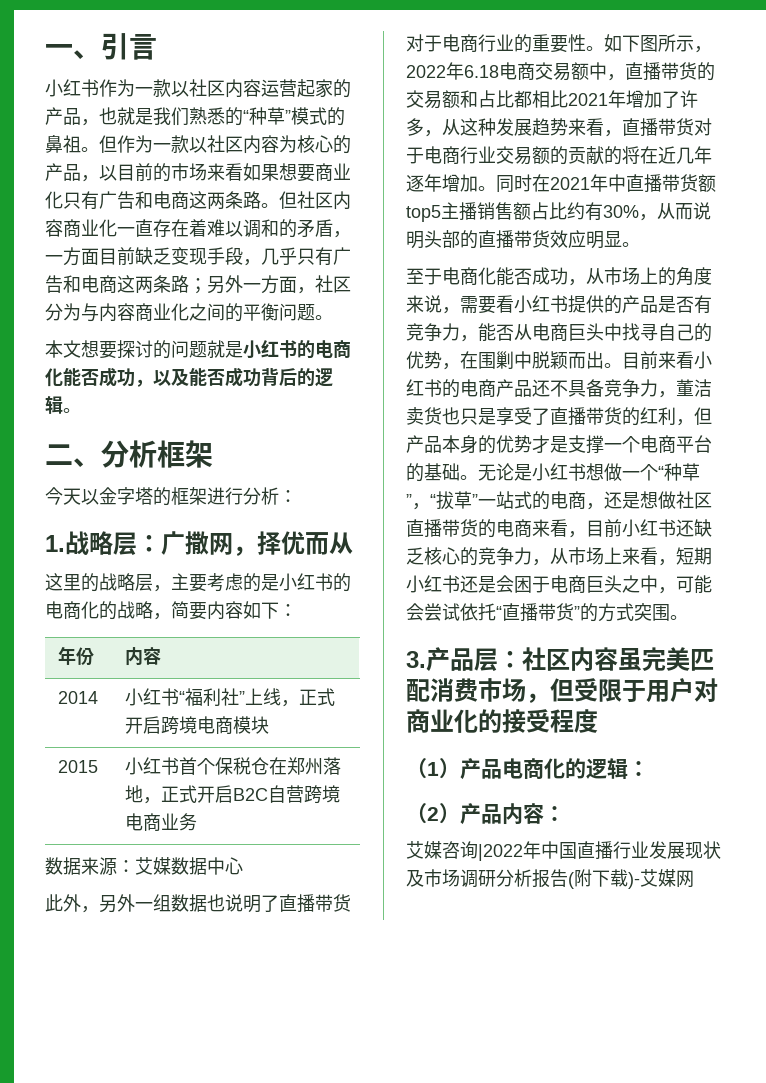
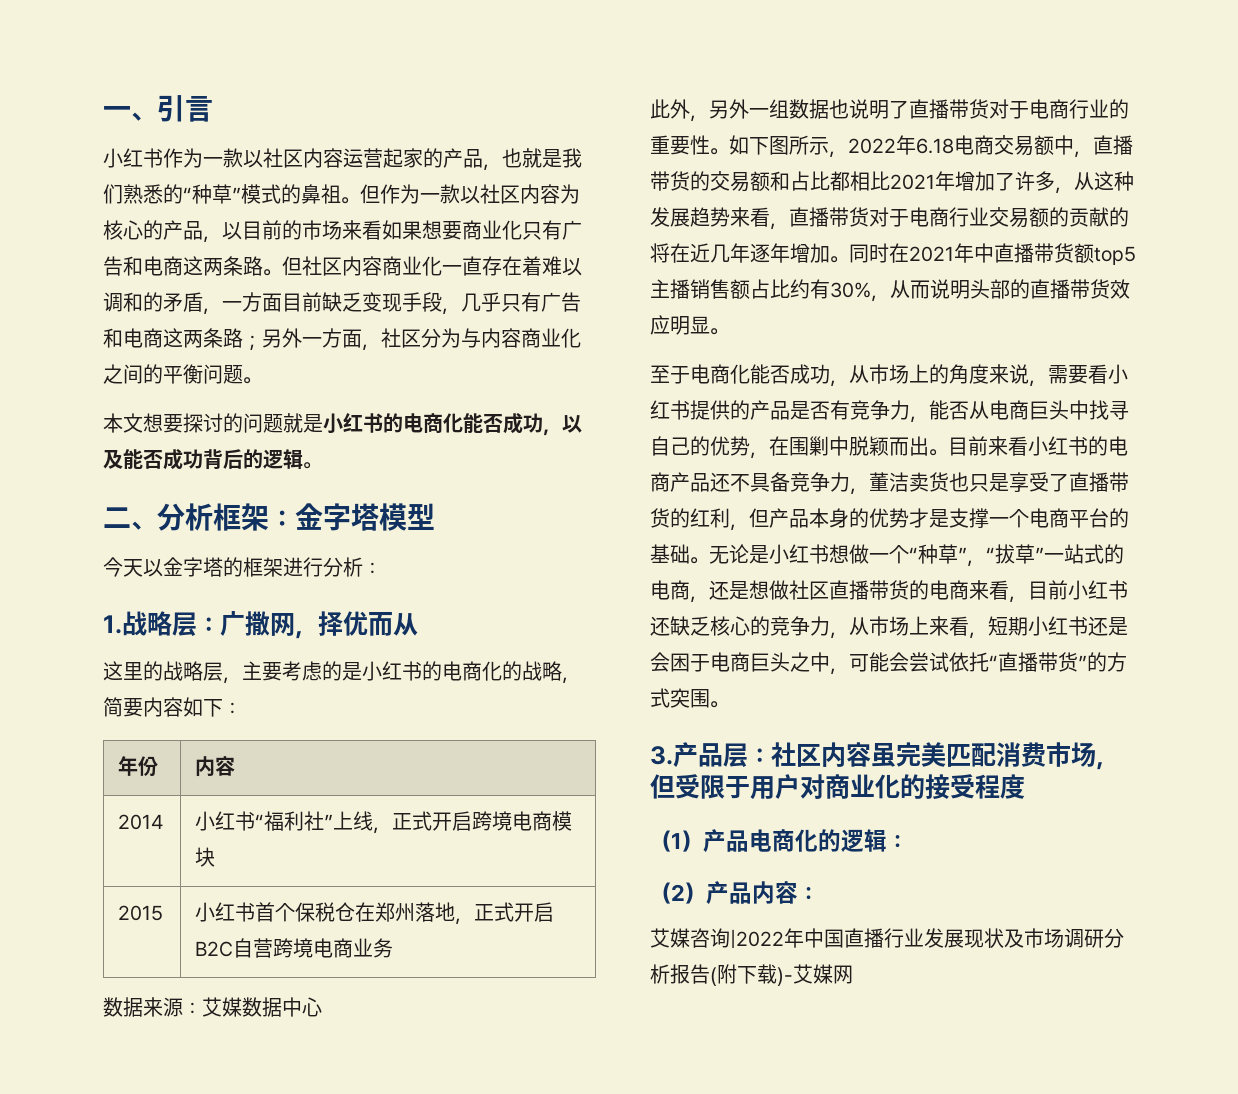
(213, 454) none -> [269,503,435,531] ：金字塔模型

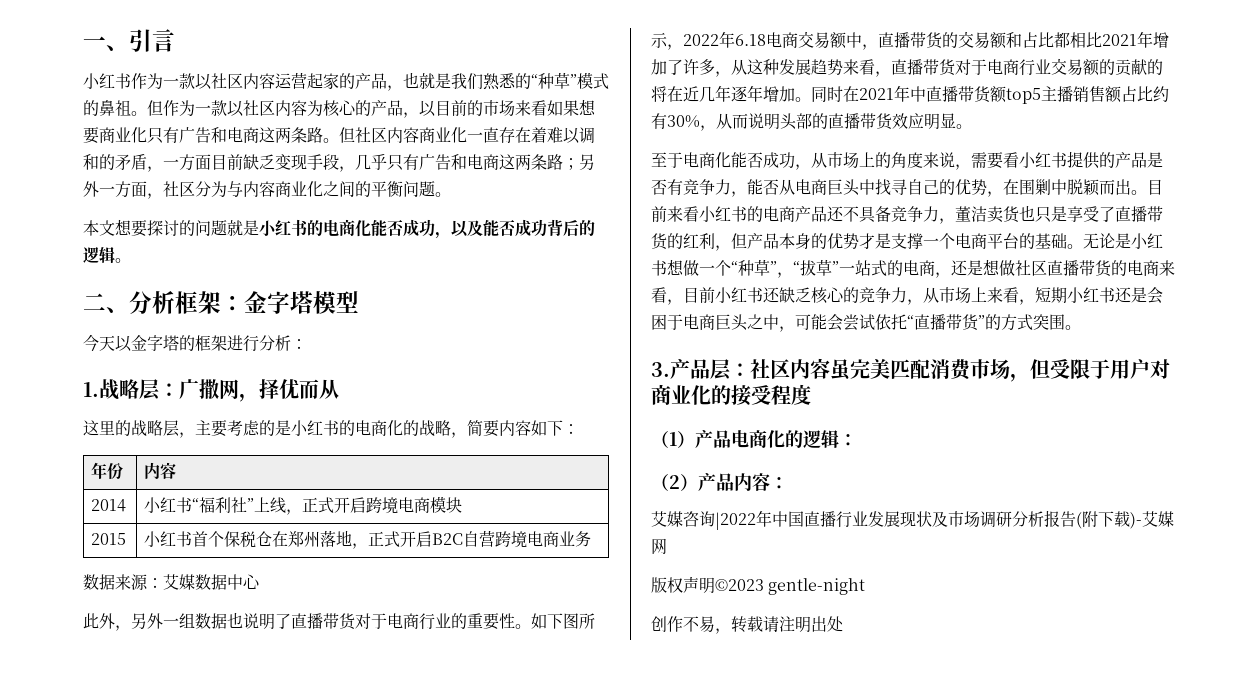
(853, 974) none -> [651,576,866,595] [651,616,843,634] // 版权声明©2023 gentle-night // 创作不易，转载请注明出处

